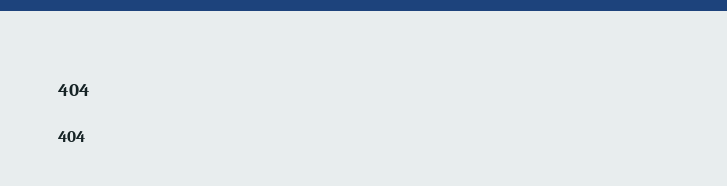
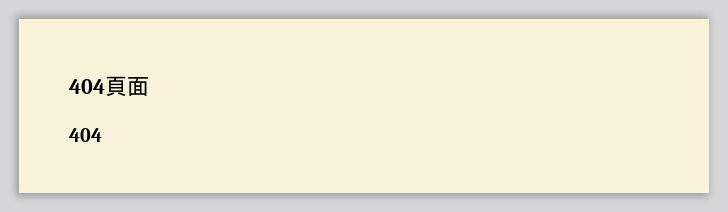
[58,84,90,96] 404 -> [69,76,149,97] 404頁面

